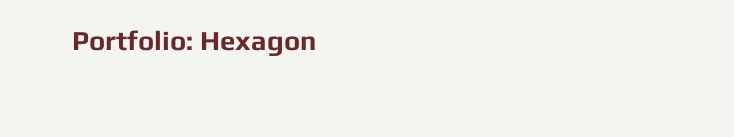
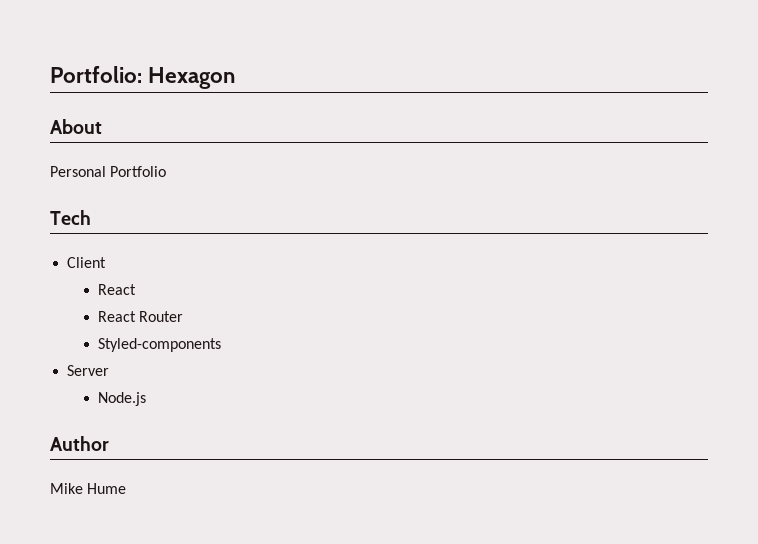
(317, 44) none -> [50,119,102,134] [50,166,167,177] [50,210,91,225] [67,257,107,268] [97,284,136,295] [97,311,184,322] [97,338,221,352] [67,365,110,376] [97,392,146,406] [50,436,109,451] [50,483,127,494] // About // Personal Portfolio // Tech // Client // React // React Router // Styled-components // Server // Node.js // Author // Mike Hume

